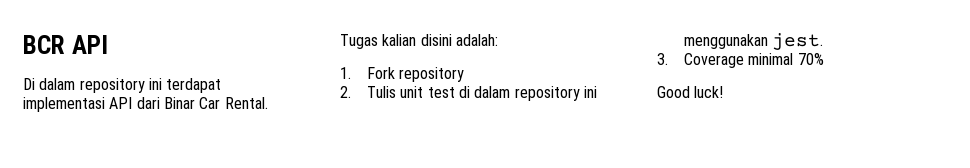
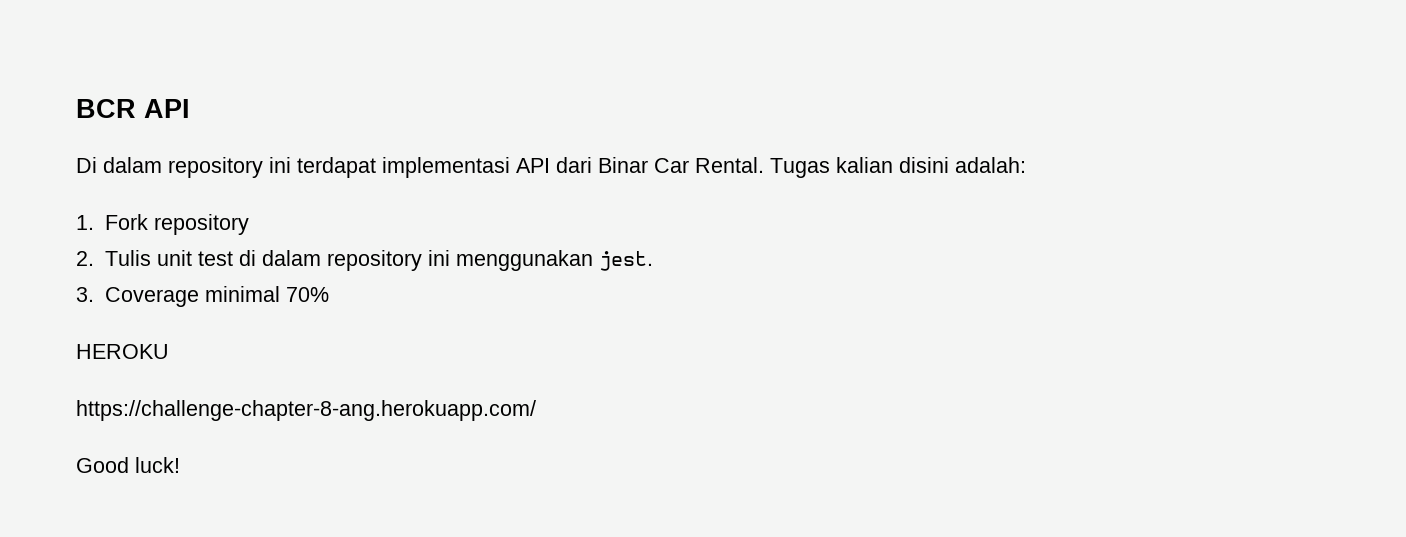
(824, 59) none -> [76,344,169,359] [76,400,536,421] // HEROKU // https://challenge-chapter-8-ang.herokuapp.com/

